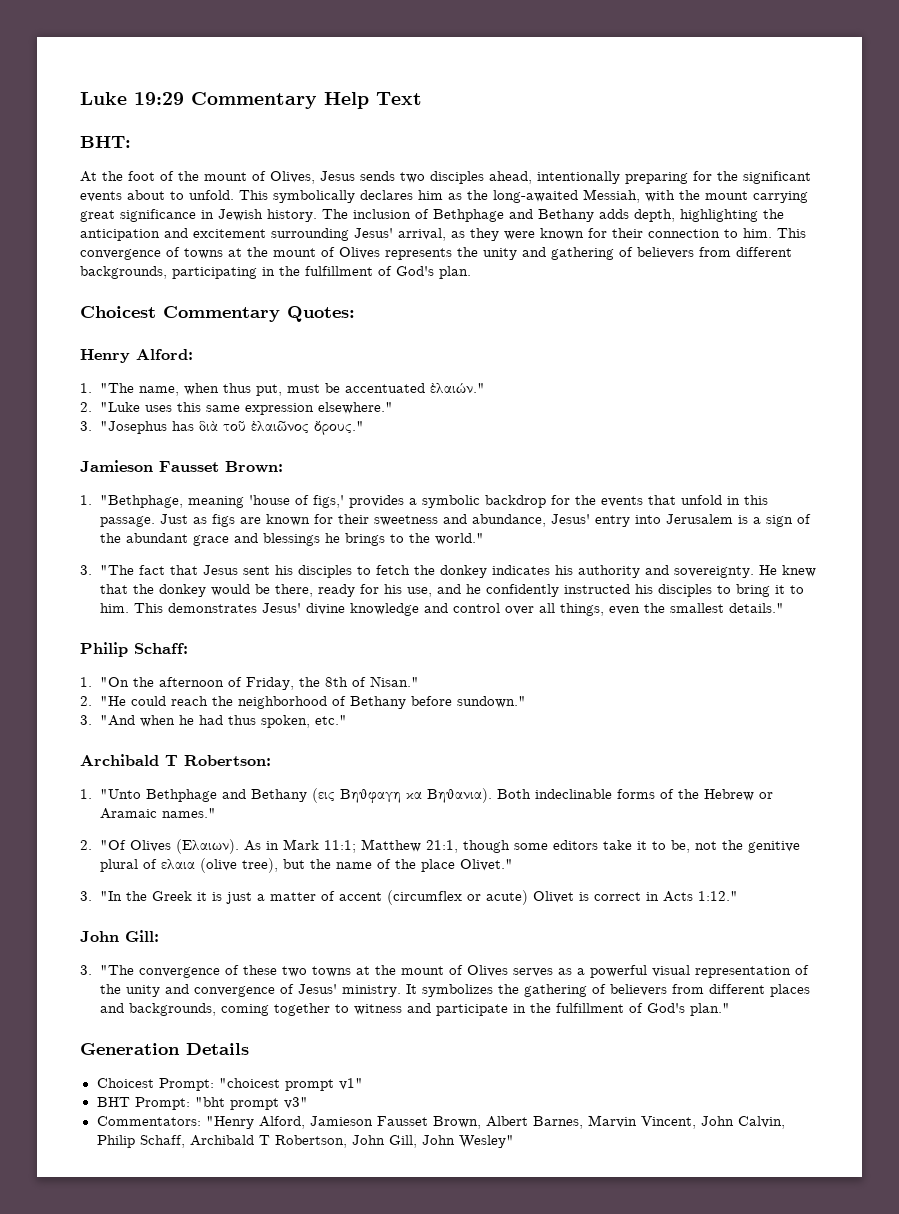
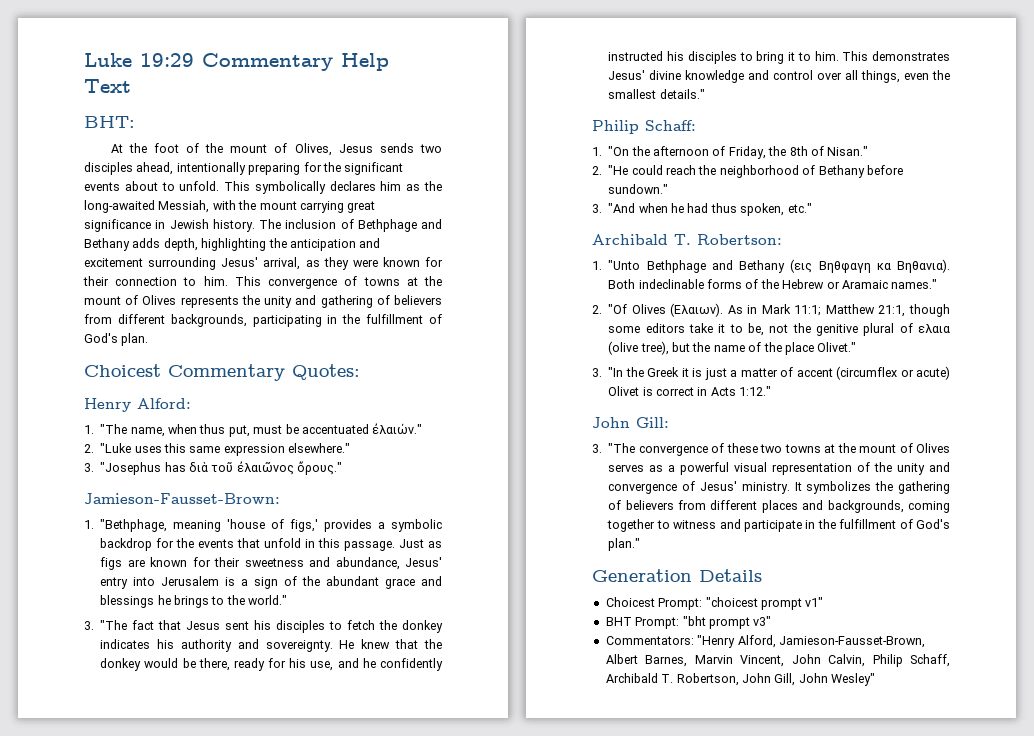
[80,460,283,473] Jamieson Fausset Brown: -> [84,493,280,504] Jamieson-Fausset-Brown:
[165,755,178,766] T -> [674,234,691,245] T.
[309,1116,481,1129] Jamieson Fausset Brown, -> [778,636,925,648] Jamieson-Fausset-Brown,
[258,1135,270,1145] T -> [661,674,674,683] T.

